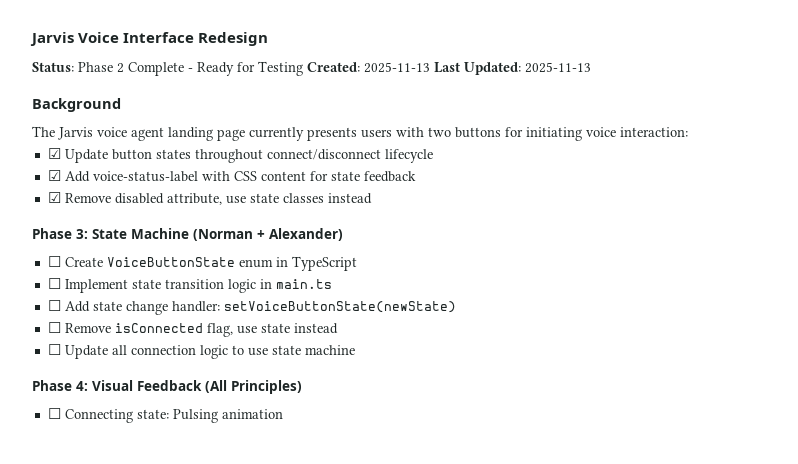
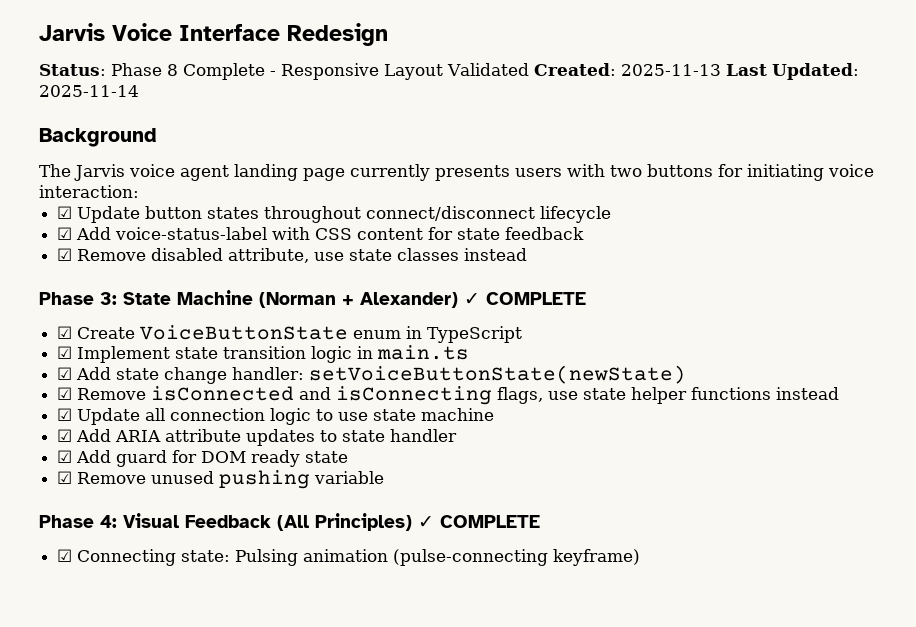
[117,63,124,73] 2 -> [167,64,178,76] 8
[197,61,303,76] Ready for Testing -> [281,63,529,80] Responsive Layout Validated
[525,62,591,73] 2025-11-13 -> [39,85,139,97] 2025-11-14
[47,256,61,267] // ☐ -> [464,292,586,305] [57,326,73,339] ✓ COMPLETE // ☑
[47,278,61,289] ☐ -> [57,346,73,359] ☑
[47,300,61,311] ☐ -> [57,367,73,380] ☑
[47,322,61,333] ☐ -> [57,387,73,400] ☑
[206,323,338,337] [47,344,61,355] flag, use state instead // ☐ -> [299,386,840,405] [57,408,73,421] and isConnecting flags, use state helper functions instead // ☑
(355, 350) none -> [57,429,458,446] [57,450,349,467] [57,470,385,489] // ☑ Add ARIA attribute updates to state handler // ☑ Add guard for DOM ready state // ☑ Remove unused pushing variable
[47,408,61,419] // ☐ -> [418,515,540,528] [57,549,73,562] ✓ COMPLETE // ☑
(283, 414) none -> [393,549,641,566] (pulse-connecting keyframe)

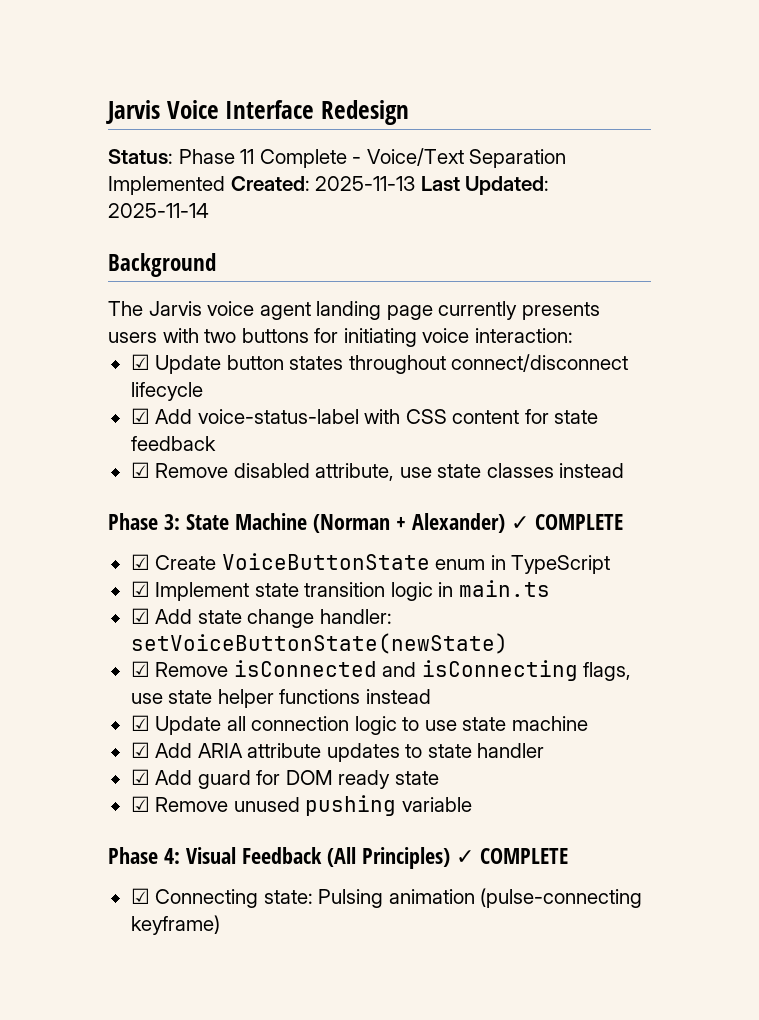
[167,64,178,76] 8 -> [240,149,255,164] 11
[281,63,529,80] Responsive Layout Validated -> [366,148,567,168] [108,176,225,195] Voice/Text Separation Implemented

